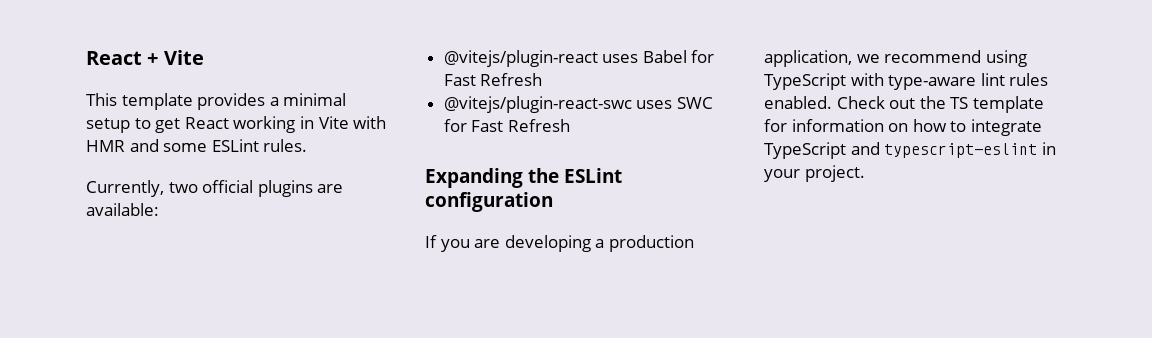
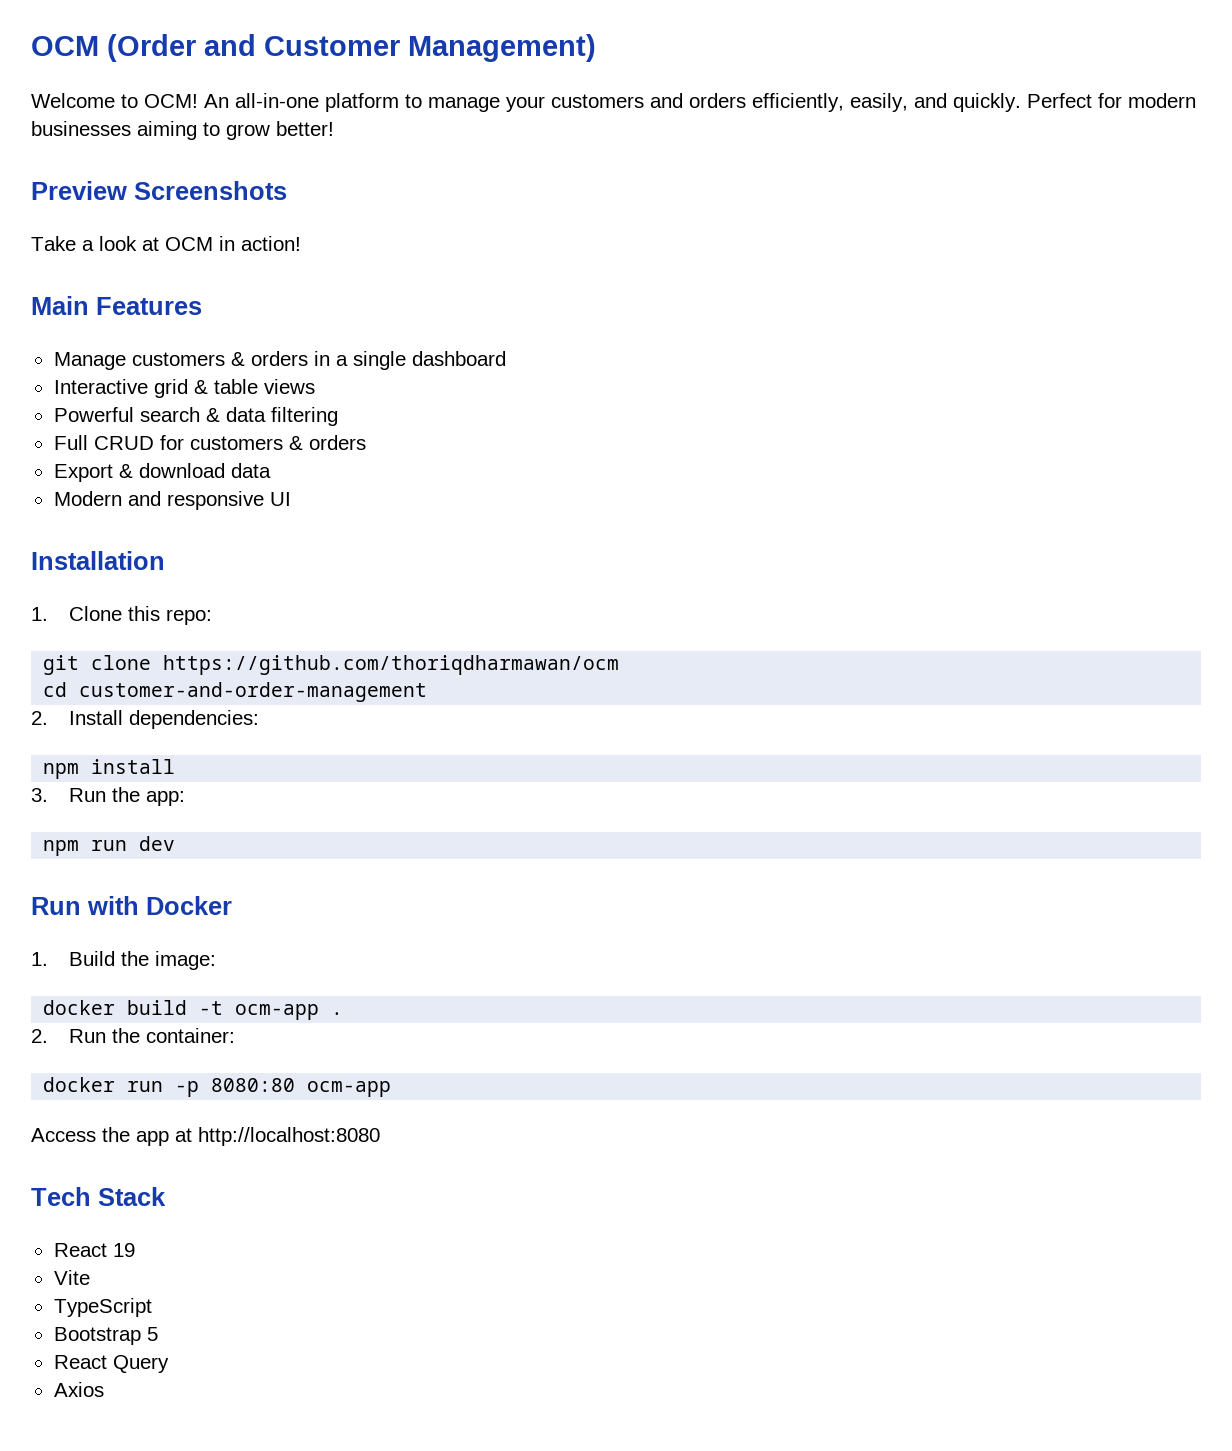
[86,50,204,65] [86,93,347,110] [86,116,387,133] [86,139,308,152] [86,180,344,197] [86,203,159,216] [443,50,715,67] [443,73,543,86] [443,96,713,113] [443,119,570,132] [425,168,622,188] [425,192,553,212] [425,235,694,252] [764,50,1027,67] [764,73,1049,90] [764,96,1044,113] [764,119,1042,136] [764,142,1056,159] [764,165,865,182] React + Vite // This template provides a minimal setup to get React working in Vite with HMR and some ESLint rules. // Currently, two official plugins are available: // @vitejs/plugin-react uses Babel for Fast Refresh // @vitejs/plugin-react-swc uses SWC for Fast Refresh // Expanding the ESLint configuration // If you are developing a production application, we recommend using TypeScript with type-aware lint rules enabled. Check out the TS template for information on how to integrate TypeScript and typescript-eslint in your project. -> [31,34,596,62] [31,93,1196,112] [31,121,334,140] [31,181,287,200] [31,236,301,251] [31,296,202,315] [53,351,506,370] [53,379,315,398] [53,407,338,426] [53,435,366,450] [53,463,271,482] [53,491,291,510] [31,551,165,570] [31,606,212,625] [43,655,620,675] [43,682,428,702] [31,710,259,729] [43,759,176,779] [31,787,185,806] [43,836,176,856] [31,896,232,915] [31,951,216,970] [43,1000,344,1020] [31,1028,235,1043] [43,1077,392,1097] [31,1127,380,1146] [31,1187,166,1206] [53,1243,135,1257] [53,1270,90,1285] [53,1298,152,1317] [53,1327,158,1345] [53,1355,169,1373] [53,1382,104,1397] OCM (Order and Customer Management) // Welcome to OCM! An all-in-one platform to manage your customers and orders efficiently, easily, and quickly. Perfect for modern businesses aiming to grow better! // Preview Screenshots // Take a look at OCM in action! // Main Features // Manage customers & orders in a single dashboard // Interactive grid & table views // Powerful search & data filtering // Full CRUD for customers & orders // Export & download data // Modern and responsive UI // Installation // 1. Clone this repo: // git clone https://github.com/thoriqdharmawan/ocm // cd customer-and-order-management // 2. Install dependencies: // npm install // 3. Run the app: // npm run dev // Run with Docker // 1. Build the image: // docker build -t ocm-app . // 2. Run the container: // docker run -p 8080:80 ocm-app // Access the app at http://localhost:8080 // Tech Stack // React 19 // Vite // TypeScript // Bootstrap 5 // React Query // Axios

